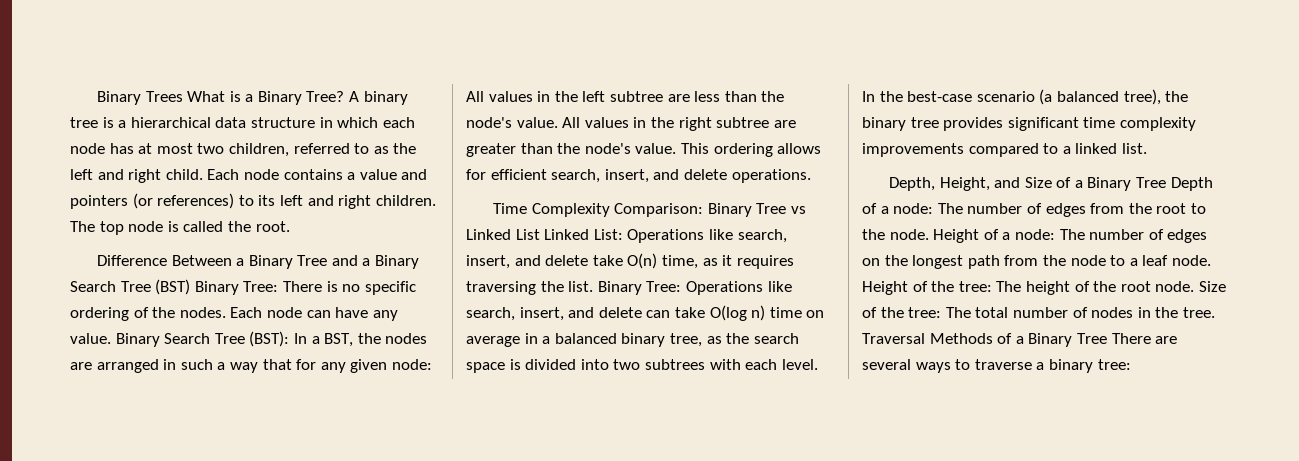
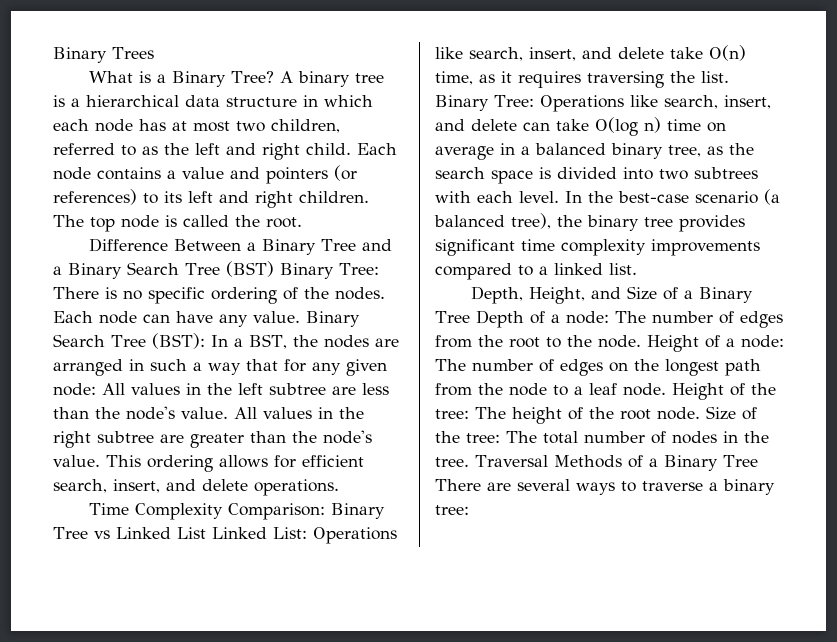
(183, 96) none -> (154, 53) //

